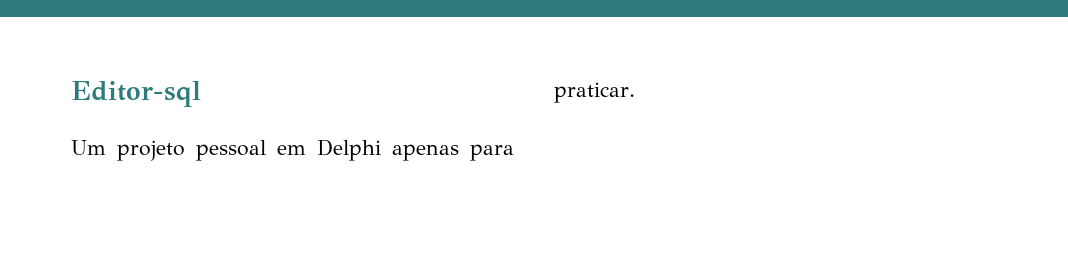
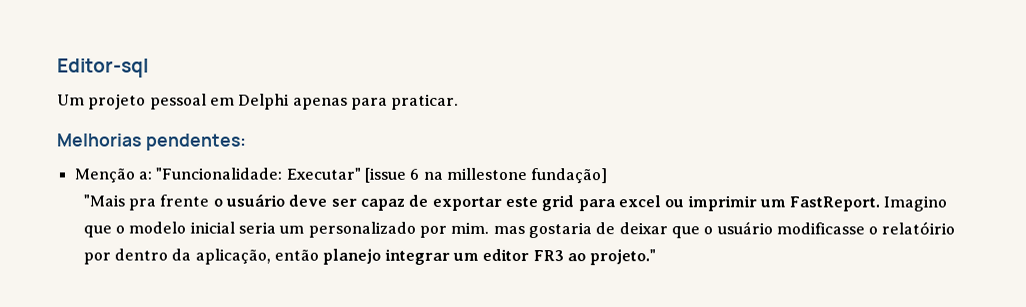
(635, 92) none -> [57,133,247,151] [73,167,608,184] [82,193,948,212] [82,221,956,239] [82,248,657,266] // Melhorias pendentes: // Menção a: "Funcionalidade: Executar" [issue 6 na millestone fundação] // "Mais pra frente o usuário deve ser capaz de exportar este grid para excel ou imprimir um FastReport. Imagino que o modelo inicial seria um personalizado por mim. mas gostaria de deixar que o usuário modificasse o relatóirio por dentro da aplicação, então planejo integrar um editor FR3 ao projeto."

